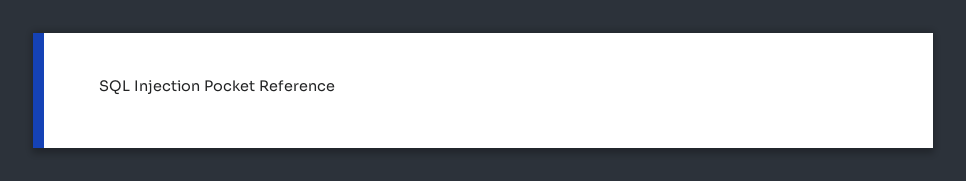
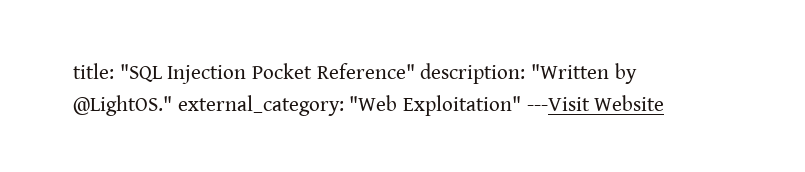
[99,80,335,95] SQL Injection Pocket Reference -> [73,63,637,84] [73,95,665,116] title: "SQL Injection Pocket Reference" description: "Written by @LightOS." external_category: "Web Exploitation" ---Visit Website

